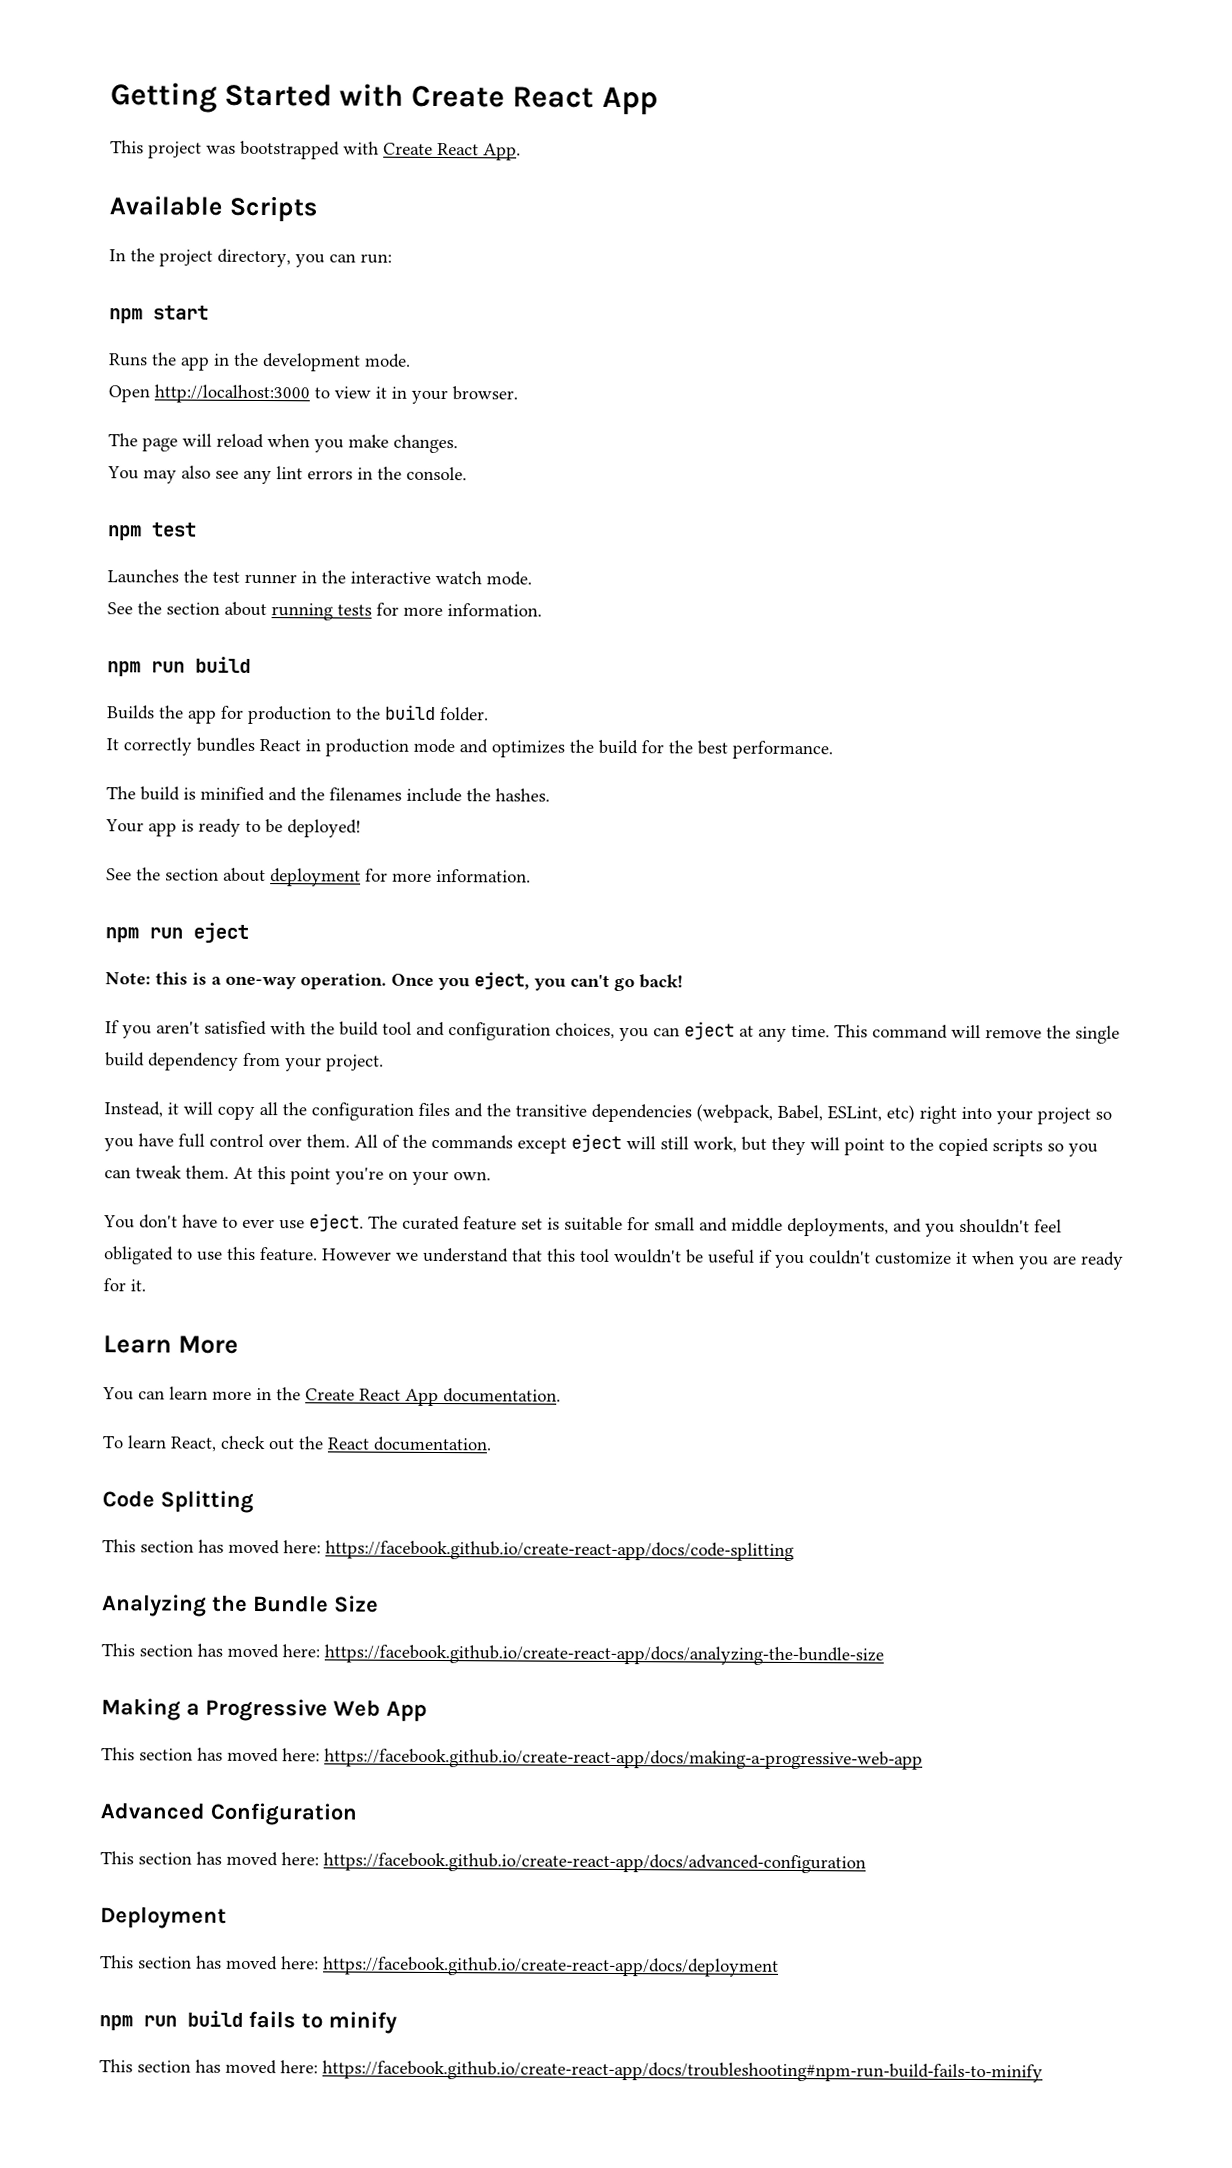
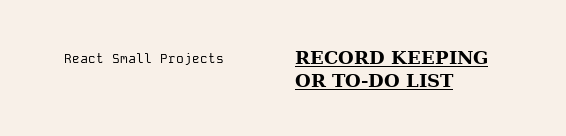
[110,82,658,116] [110,140,521,161] [109,195,317,223] [109,248,392,268] [109,305,209,324] [109,352,411,372] [108,384,518,405] [108,433,458,454] [107,465,467,485] [108,522,197,541] [107,569,532,586] [107,601,542,621] [107,656,251,677] [107,704,489,725] [106,737,833,760] [106,786,550,803] [105,818,361,838] [106,867,531,887] [105,922,249,943] [105,971,683,992] [105,1020,1120,1044] [105,1052,384,1072] [104,1101,1112,1125] [104,1133,1098,1157] [104,1165,491,1186] [103,1213,1062,1237] [103,1246,1124,1270] [103,1278,146,1292] [103,1335,239,1354] [102,1386,561,1407] [102,1435,492,1452] [102,1490,254,1513] [102,1539,794,1561] [102,1594,379,1617] [101,1643,884,1666] [101,1698,427,1722] [101,1747,923,1770] [100,1802,357,1826] [100,1851,866,1874] [100,1906,227,1929] [100,1955,779,1977] [99,2010,397,2034] [99,2059,1043,2083] Getting Started with Create React App // This project was bootstrapped with Create React App. // Available Scripts // In the project directory, you can run: // npm start // Runs the app in the development mode. // Open http://localhost:3000 to view it in your browser. // The page will reload when you make changes. // You may also see any lint errors in the console. // npm test // Launches the test runner in the interactive watch mode. // See the section about running tests for more information. // npm run build // Builds the app for production to the build folder. // It correctly bundles React in production mode and optimizes the build for the best performance. // The build is minified and the filenames include the hashes. // Your app is ready to be deployed! // See the section about deployment for more information. // npm run eject // Note: this is a one-way operation. Once you eject, you can't go back! // If you aren't satisfied with the build tool and configuration choices, you can eject at any time. This command will remove the single build dependency from your project. // Instead, it will copy all the configuration files and the transitive dependencies (webpack, Babel, ESLint, etc) right into your project so you have full control over them. All of the commands except eject will still work, but they will point to the copied scripts so you can tweak them. At this point you're on your own. // You don't have to ever use eject. The curated feature set is suitable for small and middle deployments, and you shouldn't feel obligated to use this feature. However we understand that this tool wouldn't be useful if you couldn't customize it when you are ready for it. // Learn More // You can learn more in the Create React App documentation. // To learn React, check out the React documentation. // Code Splitting // This section has moved here: https://facebook.github.io/create-react-app/docs/code-splitting // Analyzing the Bundle Size // This section has moved here: https://facebook.github.io/create-react-app/docs/analyzing-the-bundle-size // Making a Progressive Web App // This section has moved here: https://facebook.github.io/create-react-app/docs/making-a-progressive-web-app // Advanced Configuration // This section has moved here: https://facebook.github.io/create-react-app/docs/advanced-configuration // Deployment // This section has moved here: https://facebook.github.io/create-react-app/docs/deployment // npm run build fails to minify // This section has moved here: https://facebook.github.io/create-react-app/docs/troubleshooting#npm-run-build-fails-to-minify -> [64,53,224,65] [295,51,488,64] [295,74,454,87] React Small Projects // RECORD KEEPING OR TO-DO LIST

